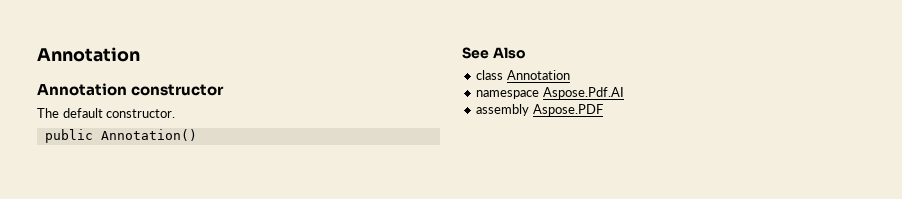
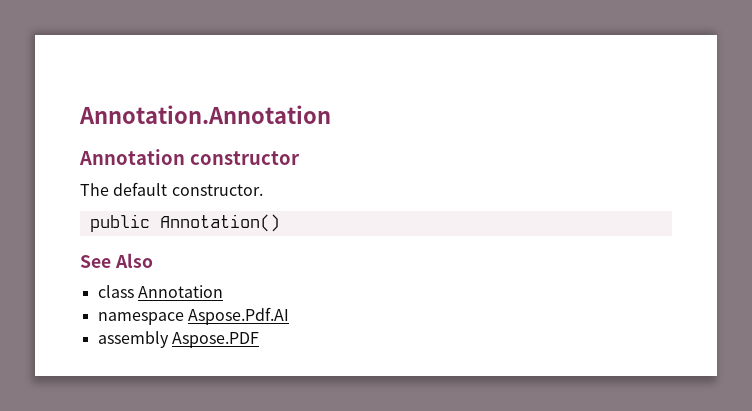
[37,47,140,62] Annotation -> [79,105,331,124] Annotation.Annotation

